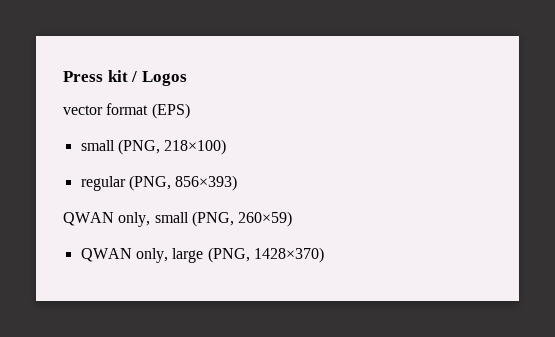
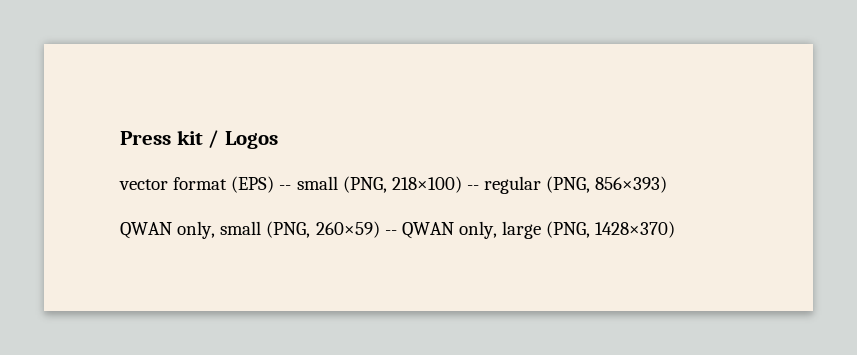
(190, 111) // -> [279,185,292,190] --
(227, 147) // -> [466,185,479,190] --
(293, 219) // -> [384,230,397,235] --

